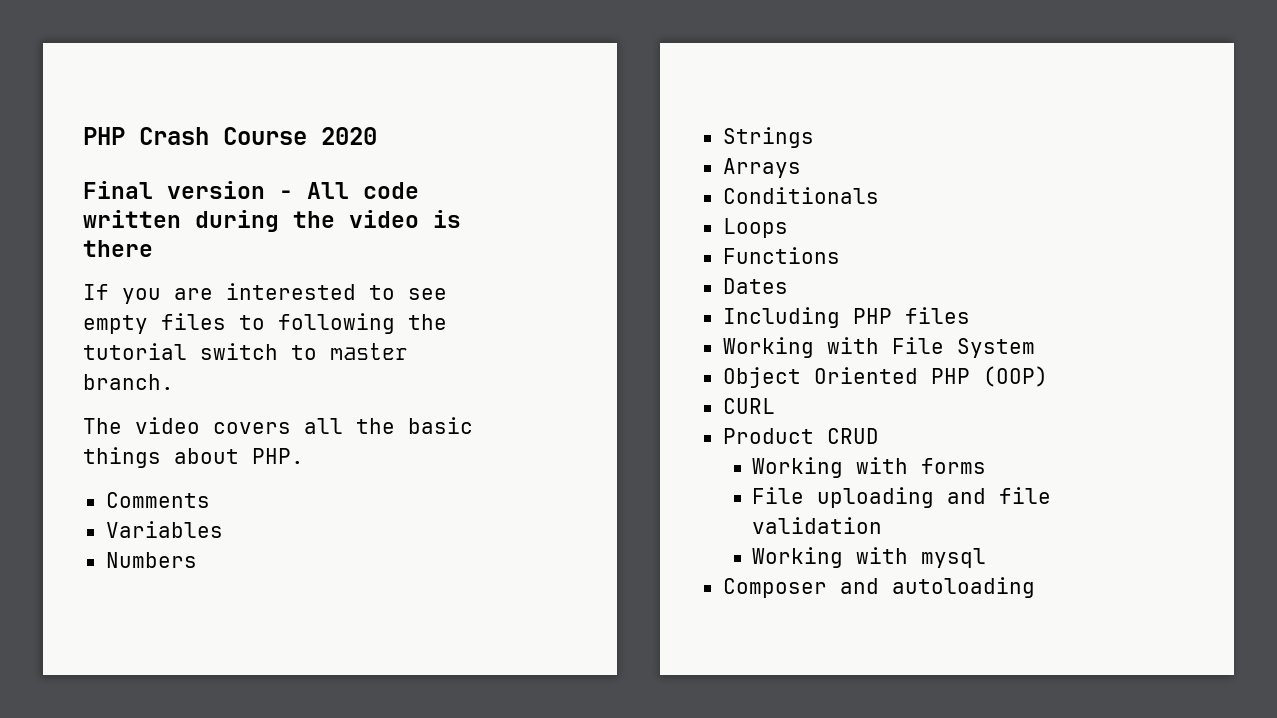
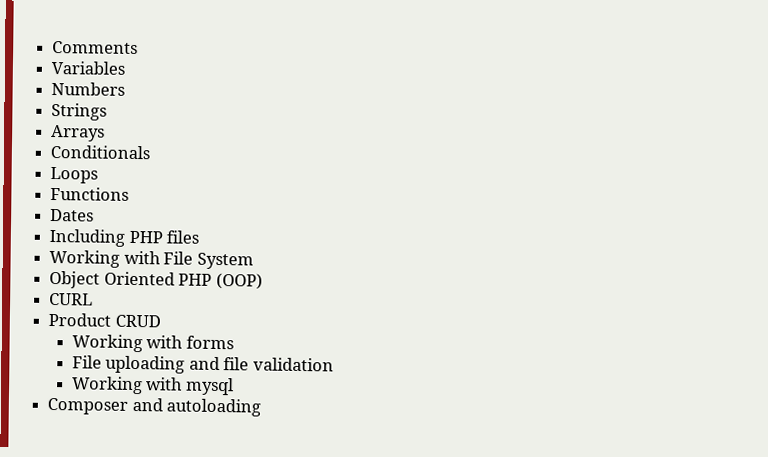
[83,127,377,145] [83,181,419,199] [83,210,461,232] [83,240,153,257] [83,283,447,304] [83,313,447,334] [83,343,408,360] [83,374,174,390] [83,417,473,434] [83,447,304,468] PHP Crash Course 2020 // Final version - All code written during the video is there // If you are interested to see empty files to following the tutorial switch to master branch. // The video covers all the basic things about PHP. // -> (52, 47) none

